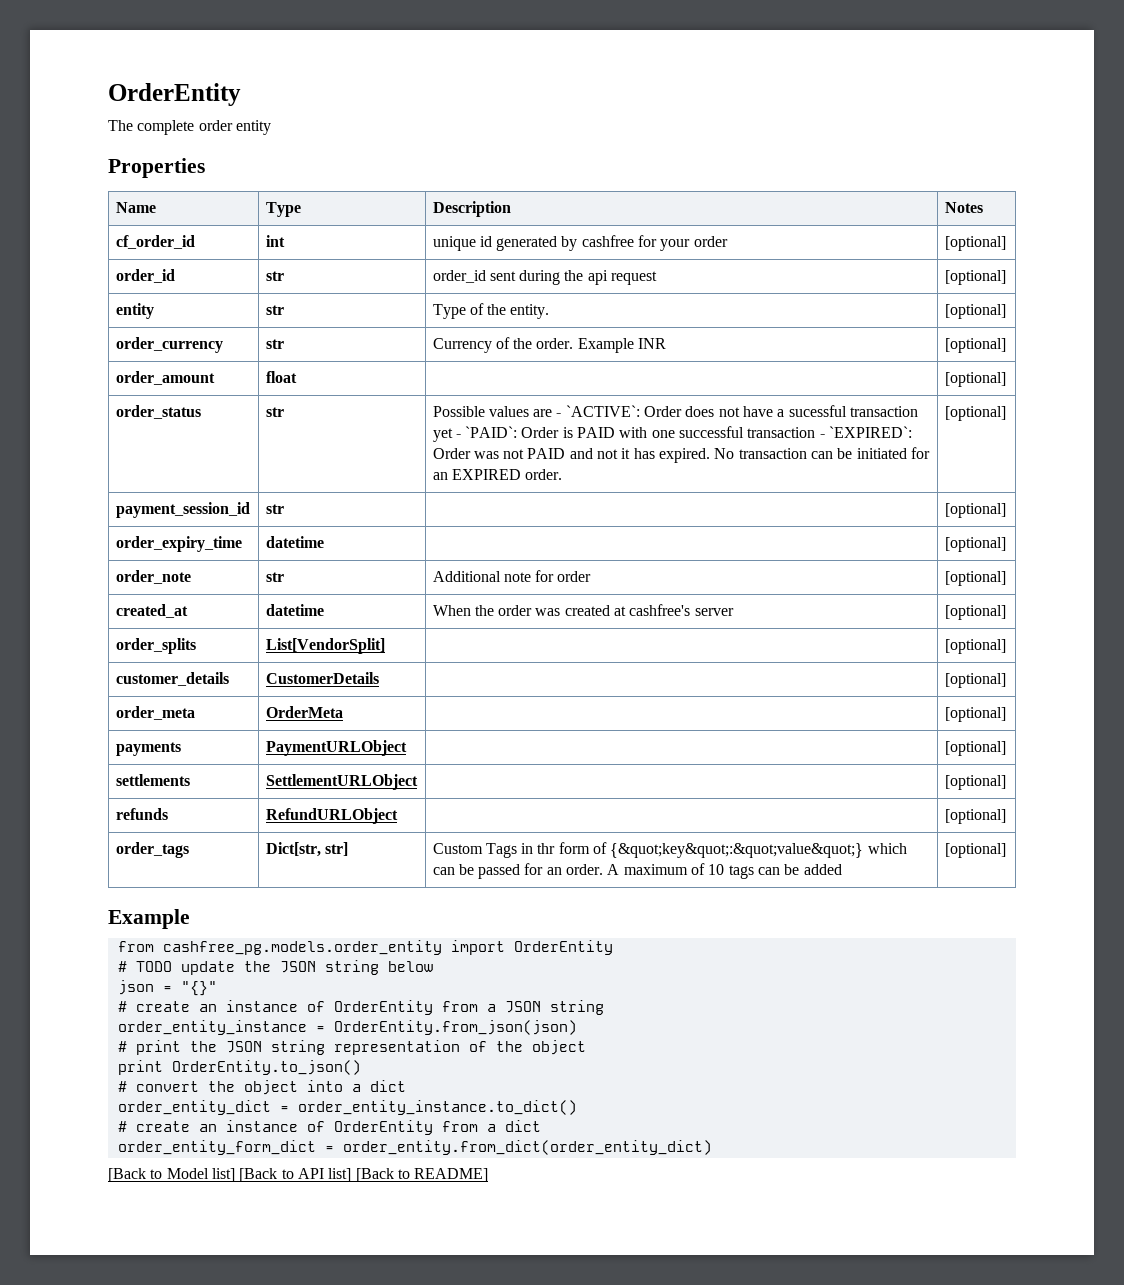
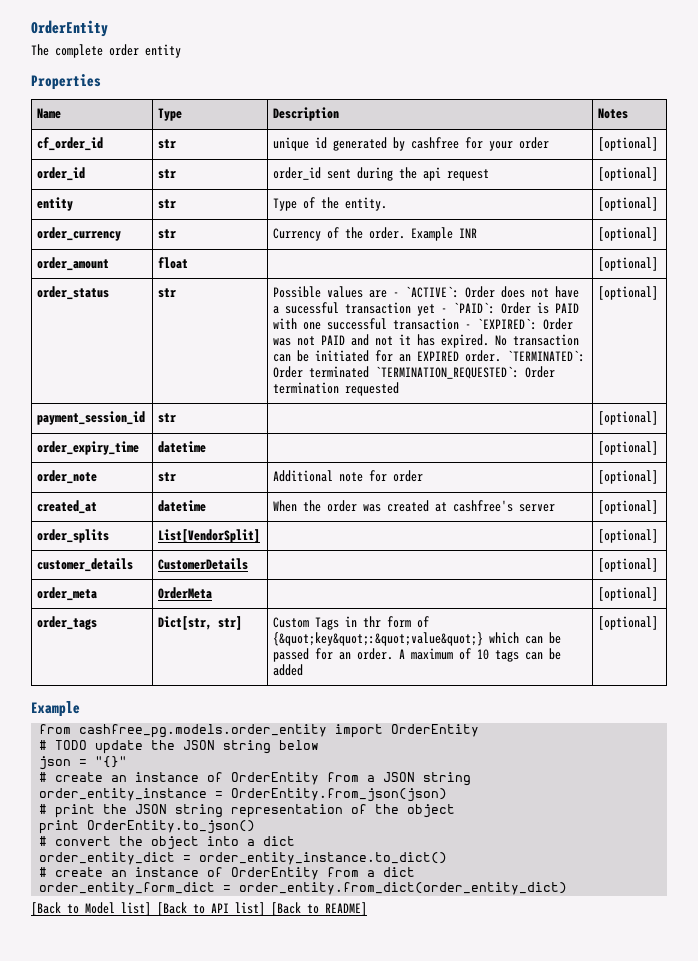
[265,235,285,247] int -> [158,139,177,149] str
(563, 474) none -> [507,350,586,362] [273,366,556,379] [273,382,400,396] `TERMINATED`: Order terminated `TERMINATION_REQUESTED`: Order termination requested
[115,742,181,756] [265,740,407,756] [944,741,1006,756] [115,774,190,786] [265,774,418,790] [944,775,1006,790] [115,808,168,820] [265,808,398,824] [944,809,1006,824] // payments | PaymentURLObject | | [optional] // settlements | SettlementURLObject | | [optional] // refunds | RefundURLObject | | [optional] -> (659, 594) none

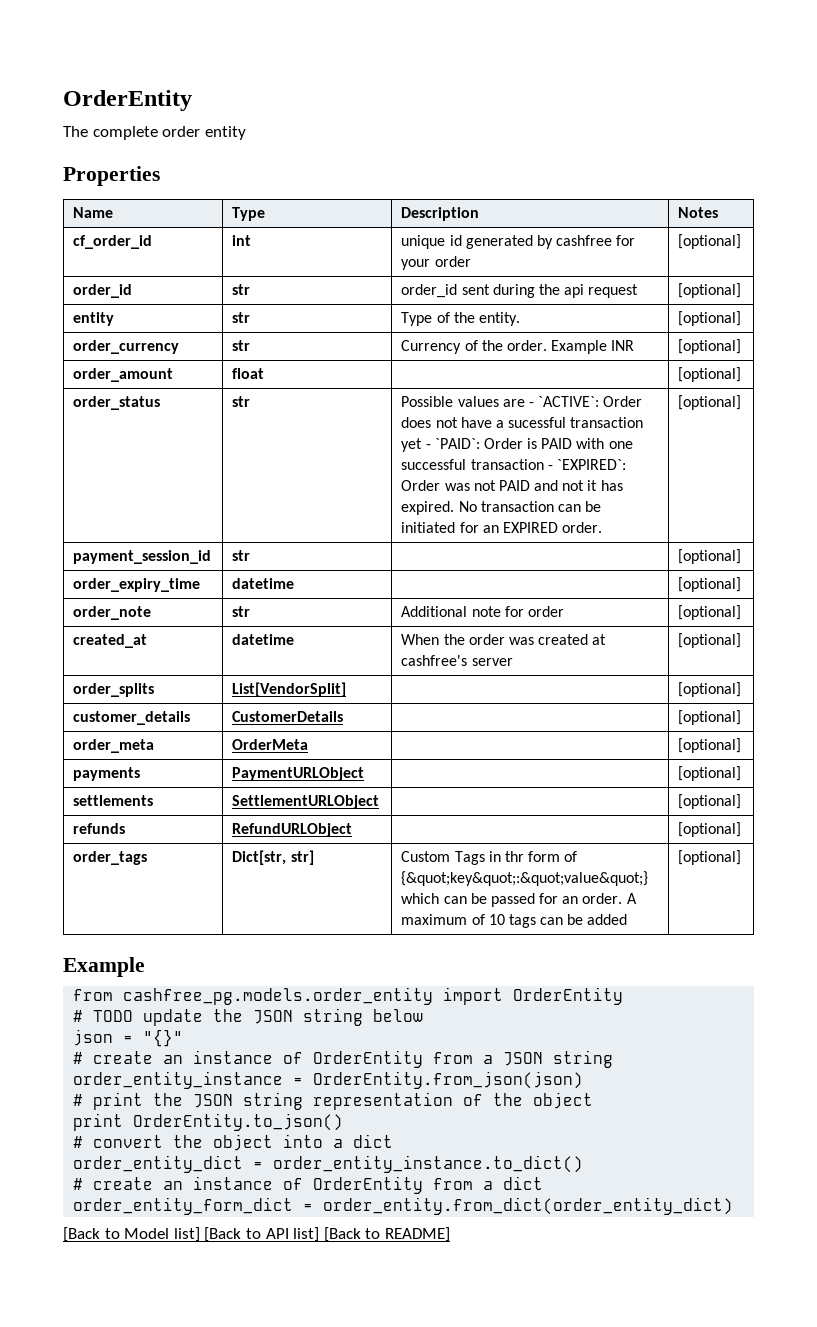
[158,139,177,149] str -> [232,235,252,246] int
[507,350,586,362] [273,366,556,379] [273,382,400,396] `TERMINATED`: Order terminated `TERMINATION_REQUESTED`: Order termination requested -> (603, 527) none
(659, 594) none -> [73,767,141,781] [232,767,365,781] [678,766,742,781] [73,795,154,806] [232,795,380,809] [678,794,742,809] [73,823,126,834] [232,823,353,837] [678,822,742,837] // payments | PaymentURLObject | | [optional] // settlements | SettlementURLObject | | [optional] // refunds | RefundURLObject | | [optional]

